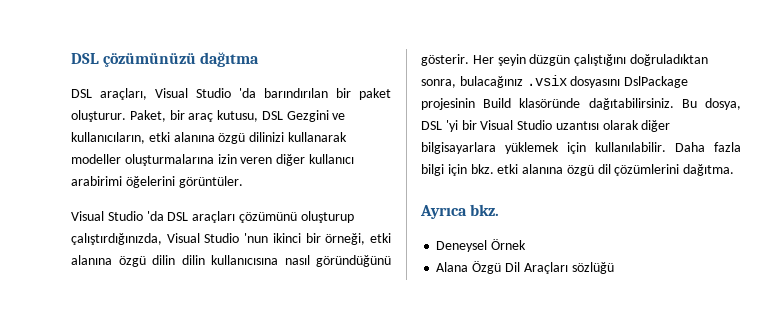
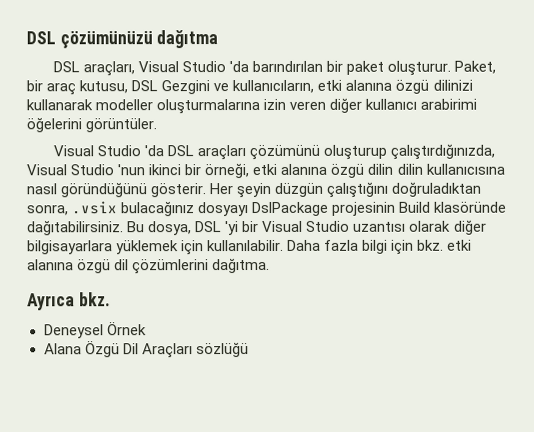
[459,75,621,88] bulacağınız .vsix dosyasını -> [71,201,250,217] .vsix bulacağınız dosyayı

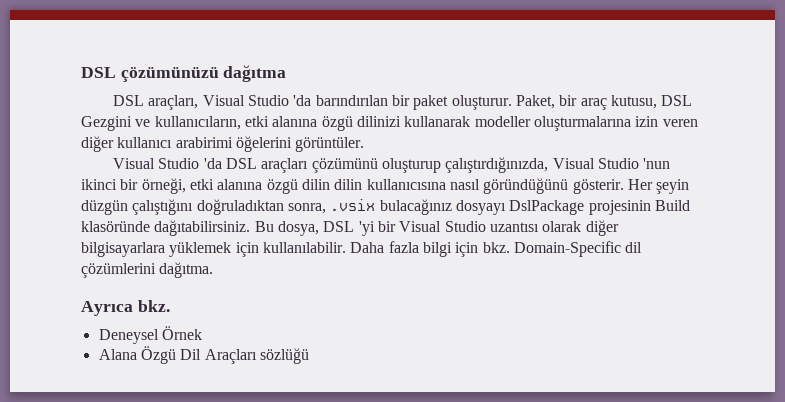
[447,239,473,251] [27,259,112,274] etki alanına özgü -> [513,241,621,257] Domain-Specific

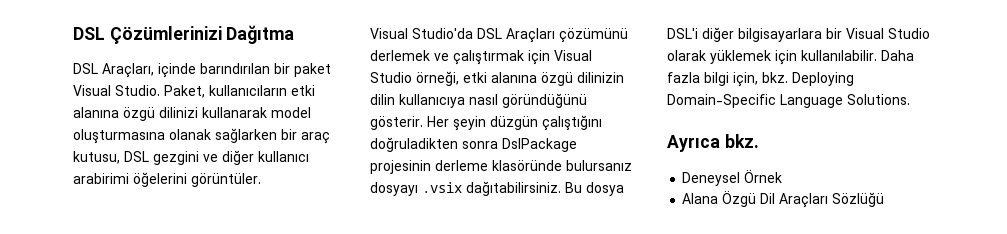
[81,65,287,82] [113,95,693,110] [81,116,241,131] DSL çözümünüzü dağıtma // DSL araçları, Visual Studio 'da barındırılan bir paket oluşturur. Paket, bir araç kutusu, DSL Gezgini ve kullanıcıların, -> [73,25,295,44] [73,63,331,78] [73,85,287,98] DSL Çözümlerinizi Dağıtma // DSL Araçları, içinde barındırılan bir paket Visual Studio. Paket, kullanıcıların
[474,116,698,131] modeller oluşturmalarına izin veren -> [271,107,311,118] [73,128,330,144] [73,151,218,165] model oluşturmasına olanak sağlarken bir araç kutusu, DSL gezgini ve
[158,157,671,173] [81,179,139,190] Studio 'da DSL araçları çözümünü oluşturup çalıştırdığınızda, Visual Studio 'nun ikinci bir -> [412,28,628,43] [370,50,592,65] [370,72,412,83] Studio'da DSL Araçları çözümünü derlemek ve çalıştırmak için Visual Studio
[301,179,446,190] dilin dilin kullanıcısına -> [577,72,624,83] [370,94,465,108] dilinizin dilin kullanıcıya
[196,199,690,215] [81,220,619,236] [81,242,165,257] doğruladıktan sonra, .vsix bulacağınız dosyayı DslPackage projesinin Build klasöründe dağıtabilirsiniz. Bu dosya, DSL 'yi bir Visual Studio uzantısı olarak diğer bilgisayarlara -> [370,137,577,152] [370,160,632,174] [370,181,624,196] [667,27,930,42] [667,50,706,61] doğruladikten sonra DslPackage projesinin derleme klasöründe bulursanız dosyayı .vsix dağıtabilirsiniz. Bu dosya DSL'i diğer bilgisayarlara bir Visual Studio olarak
[455,241,643,257] [81,262,214,278] için bkz. Domain-Specific dil çözümlerini dağıtma. -> [733,72,854,87] [667,94,910,108] için, bkz. Deploying Domain-Specific Language Solutions.
[259,348,309,364] sözlüğü -> [832,192,885,207] Sözlüğü

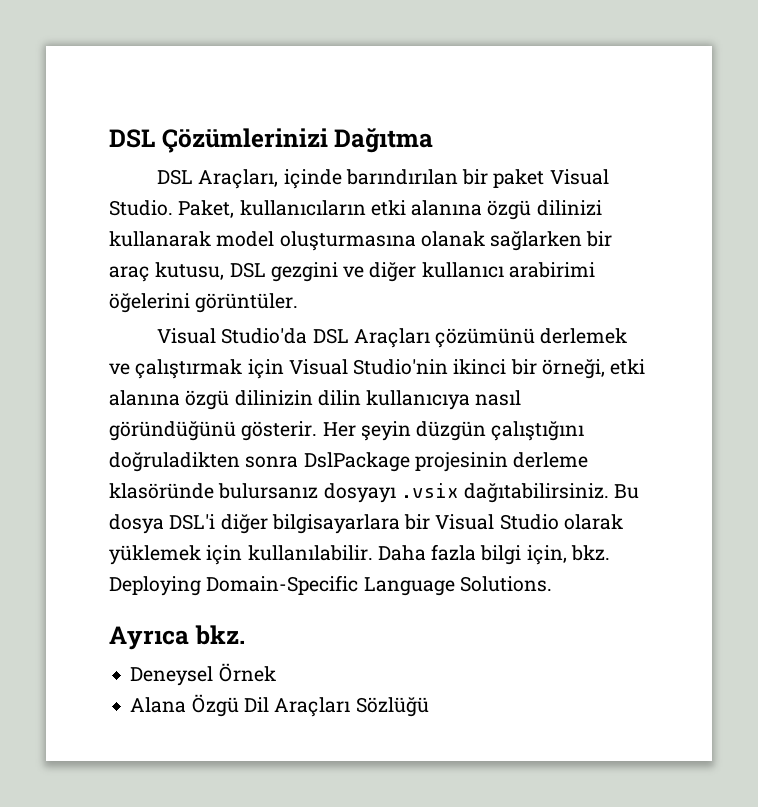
[370,72,412,83] Studio -> [353,359,537,375] Studio'nin ikinci bir

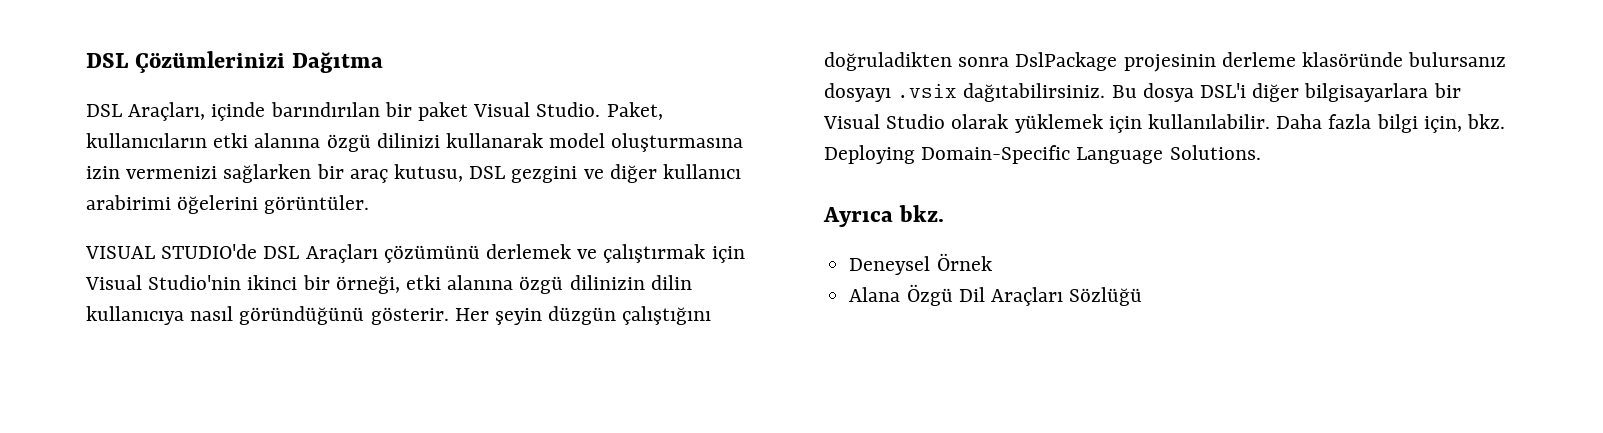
[420,231,485,247] olanak -> [86,166,218,179] izin vermenizi
[157,328,308,344] Visual Studio'da -> [85,244,258,259] VISUAL STUDIO'de

